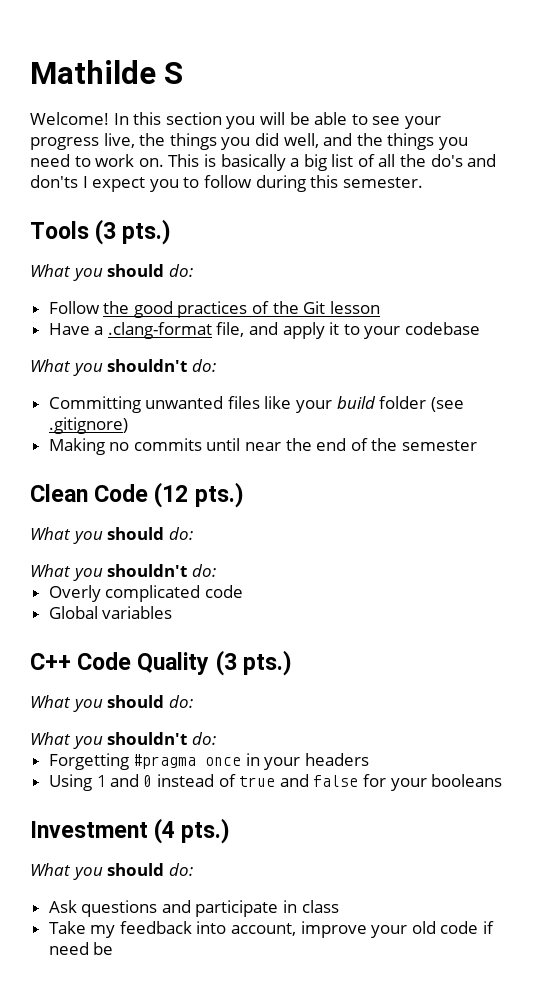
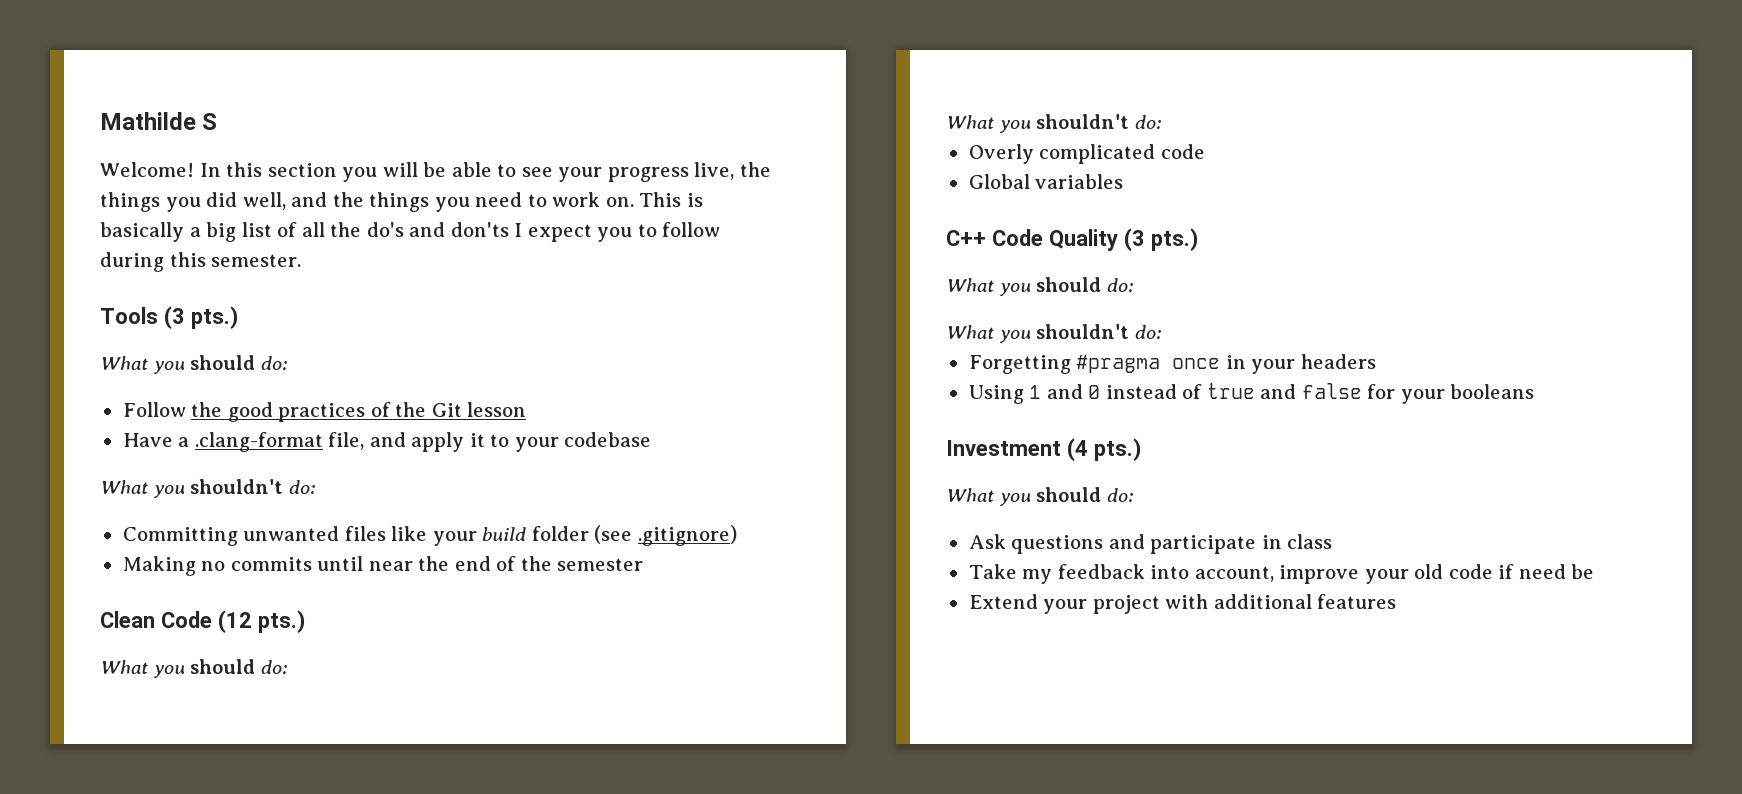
(114, 948) none -> [968,594,1397,614] // Extend your project with additional features

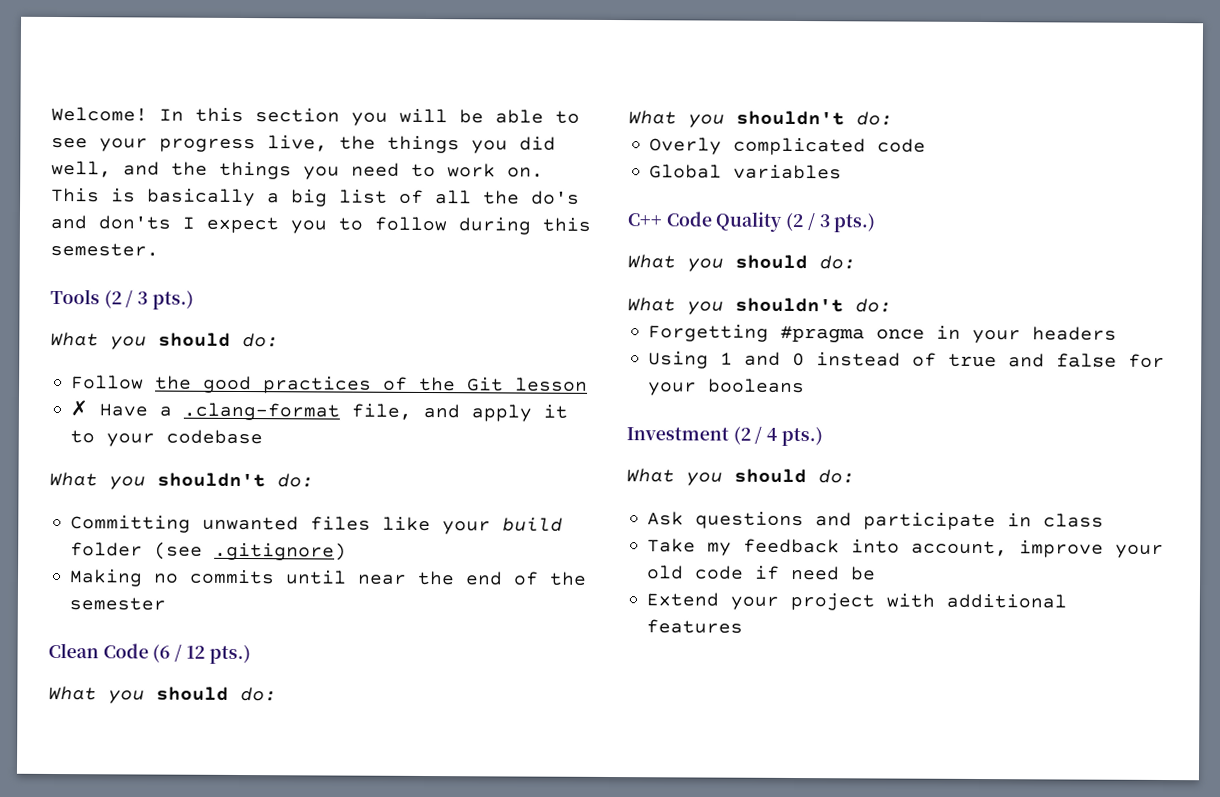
[100,112,218,130] Mathilde S // -> (51, 114) none
[163,306,185,329] (3 -> [103,290,149,309] (2 / 3
(527, 409) none -> [70,400,89,417] ✗
[217,610,252,633] (12 -> [152,644,205,663] (6 / 12
[1123,228,1145,251] (3 -> [785,212,831,232] (2 / 3
[1066,438,1088,461] (4 -> [732,426,778,445] (2 / 4

